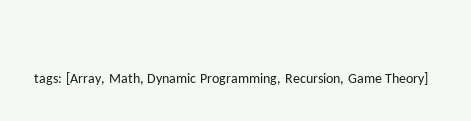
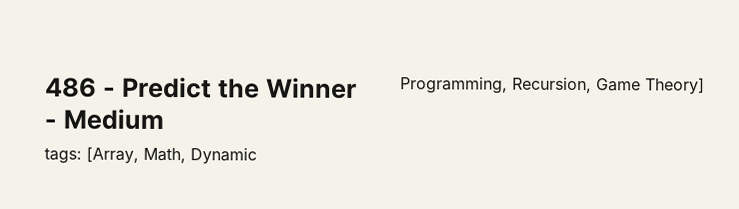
(34, 79) none -> [45,76,358,99] [44,108,165,131] 486 - Predict the Winner - Medium //

